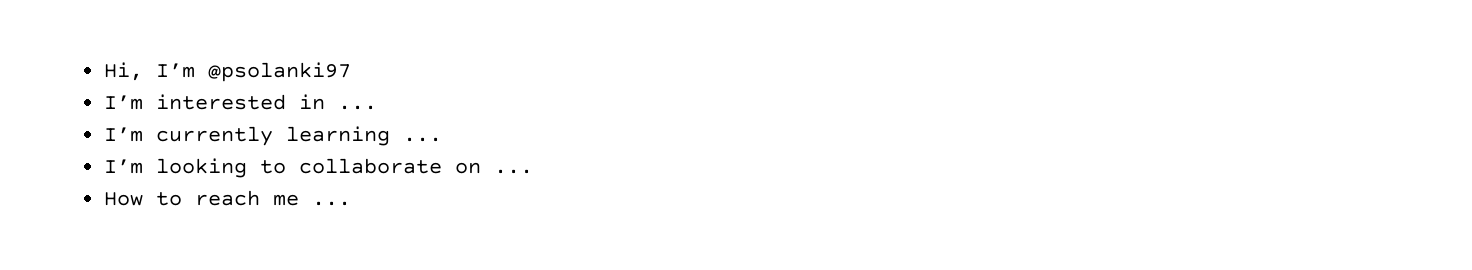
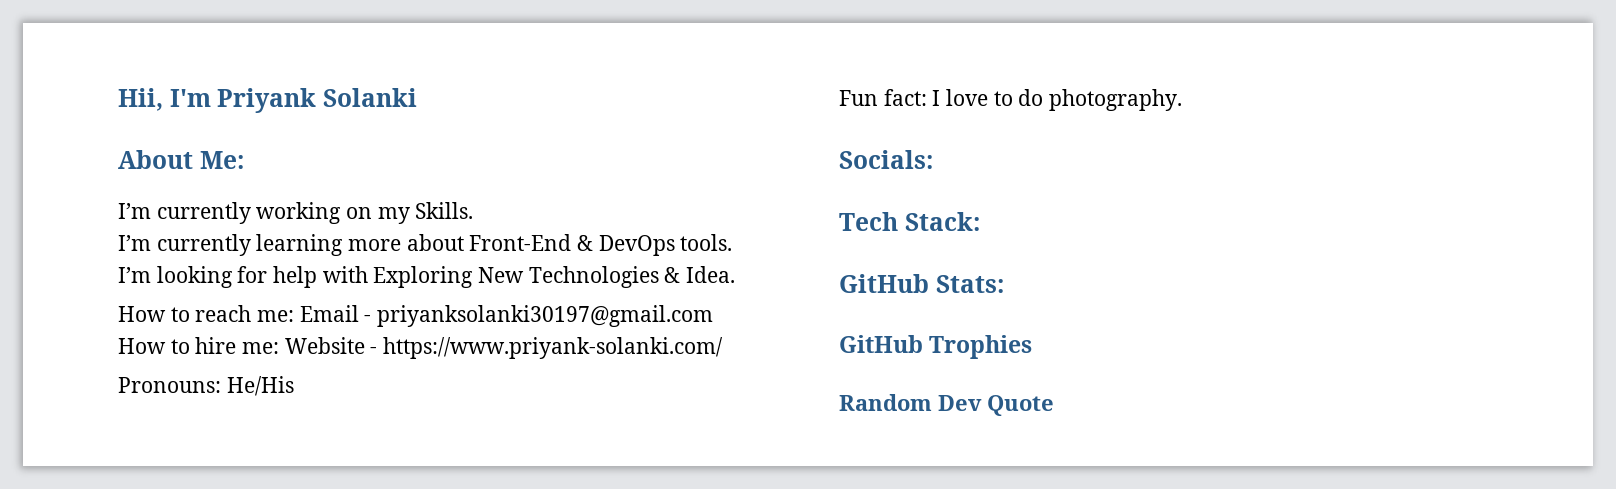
[104,62,352,82] [104,94,378,110] [104,126,443,146] [104,158,534,178] [104,190,352,206] Hi, I’m @psolanki97 // I’m interested in ... // I’m currently learning ... // I’m looking to collaborate on ... // How to reach me ... -> [118,88,417,113] [118,150,244,169] [118,202,474,224] [118,234,733,256] [118,266,736,288] [118,305,714,327] [118,337,724,359] [118,376,294,396] [839,89,1183,111] [839,150,933,169] [839,212,980,231] [839,274,1004,293] [839,335,1033,359] [839,394,1054,416] Hii, I'm Priyank Solanki // About Me: // I’m currently working on my Skills. // I’m currently learning more about Front-End & DevOps tools. // I’m looking for help with Exploring New Technologies & Idea. // How to reach me: Email - priyanksolanki30197@gmail.com // How to hire me: Website - https://www.priyank-solanki.com/ // Pronouns: He/His // Fun fact: I love to do photography. // Socials: // Tech Stack: // GitHub Stats: // GitHub Trophies // Random Dev Quote

